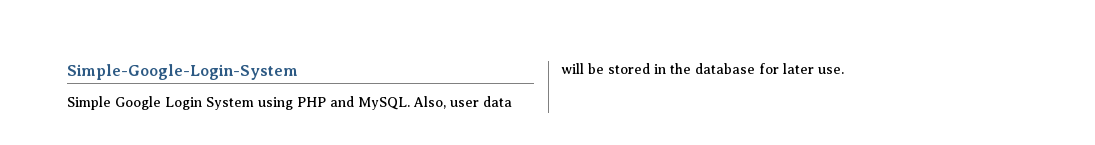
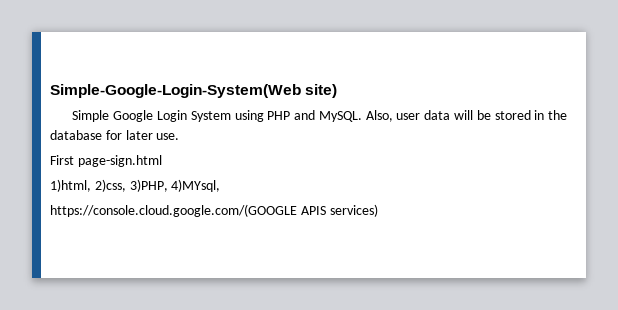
[67,64,298,80] Simple-Google-Login-System -> [50,84,338,98] Simple-Google-Login-System(Web site)
(844, 70) none -> [50,155,162,167] [50,179,221,192] [50,204,378,217] // First page-sign.html // 1)html, 2)css, 3)PHP, 4)MYsql, // https://console.cloud.google.com/(GOOGLE APIS services)

